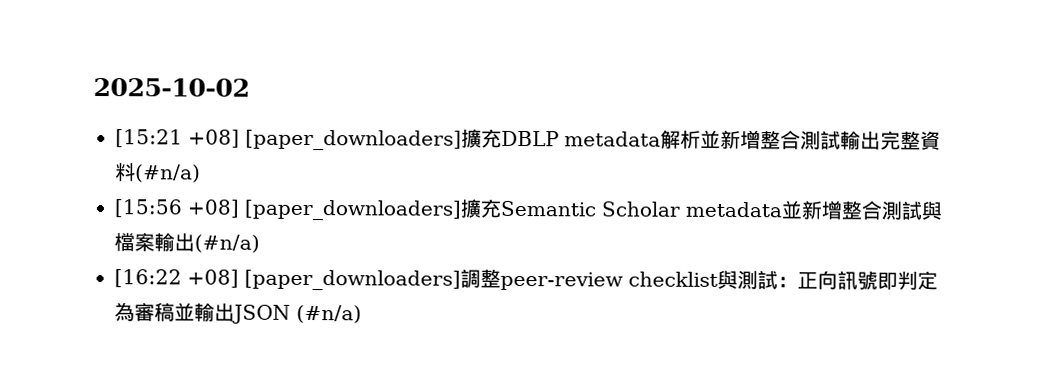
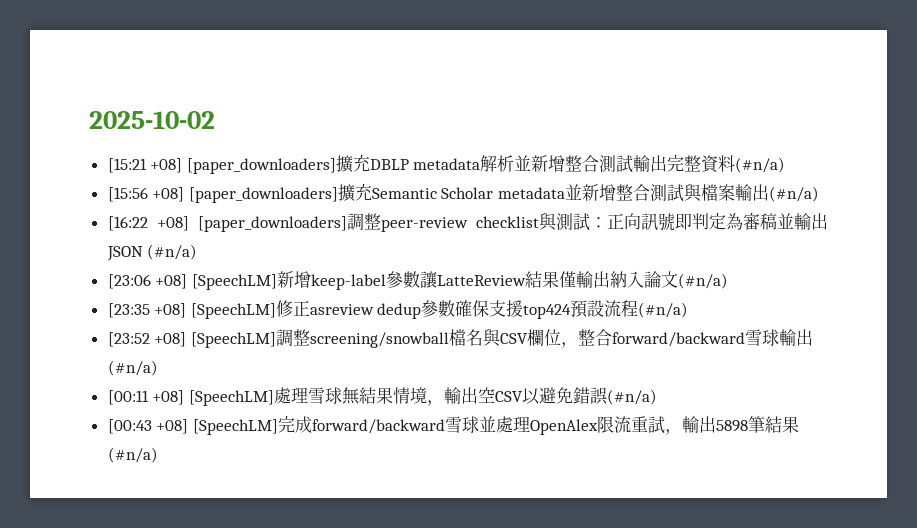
(362, 314) none -> [107,271,728,290] [107,300,689,319] [107,329,813,348] [107,360,158,376] [107,387,657,406] [107,416,799,435] [107,447,158,463] // [23:06 +08] [SpeechLM]新增keep-label參數讓LatteReview結果僅輸出納入論文(#n/a) // [23:35 +08] [SpeechLM]修正asreview dedup參數確保支援top424預設流程(#n/a) // [23:52 +08] [SpeechLM]調整screening/snowball檔名與CSV欄位，整合forward/backward雪球輸出(#n/a) // [00:11 +08] [SpeechLM]處理雪球無結果情境，輸出空CSV以避免錯誤(#n/a) // [00:43 +08] [SpeechLM]完成forward/backward雪球並處理OpenAlex限流重試，輸出5898筆結果(#n/a)

